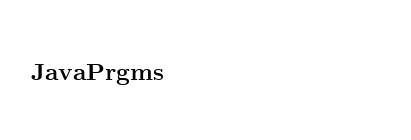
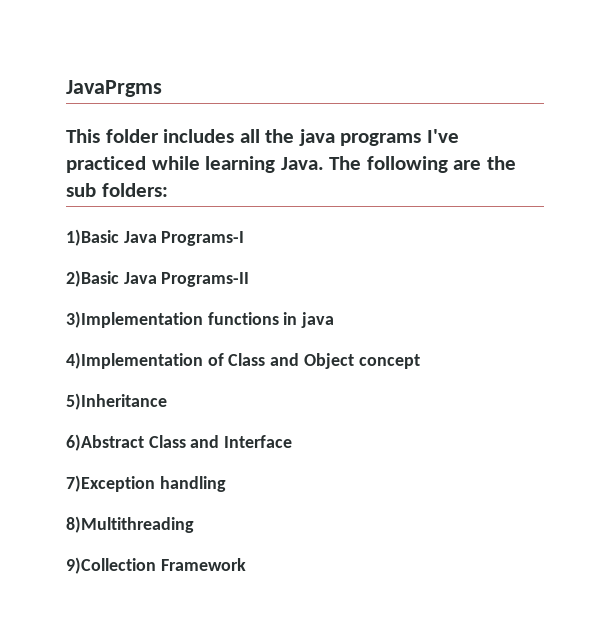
(164, 74) none -> [66,129,459,146] [66,156,516,173] [66,183,168,197] [66,229,245,246] [66,270,250,287] [66,311,335,328] [66,352,420,369] [66,393,167,410] [66,434,293,451] [66,475,226,492] [66,516,194,533] [66,557,246,574] // This folder includes all the java programs I've practiced while learning Java. The following are the sub folders: // 1)Basic Java Programs-I // 2)Basic Java Programs-II // 3)Implementation functions in java // 4)Implementation of Class and Object concept // 5)Inheritance // 6)Abstract Class and Interface // 7)Exception handling // 8)Multithreading // 9)Collection Framework

